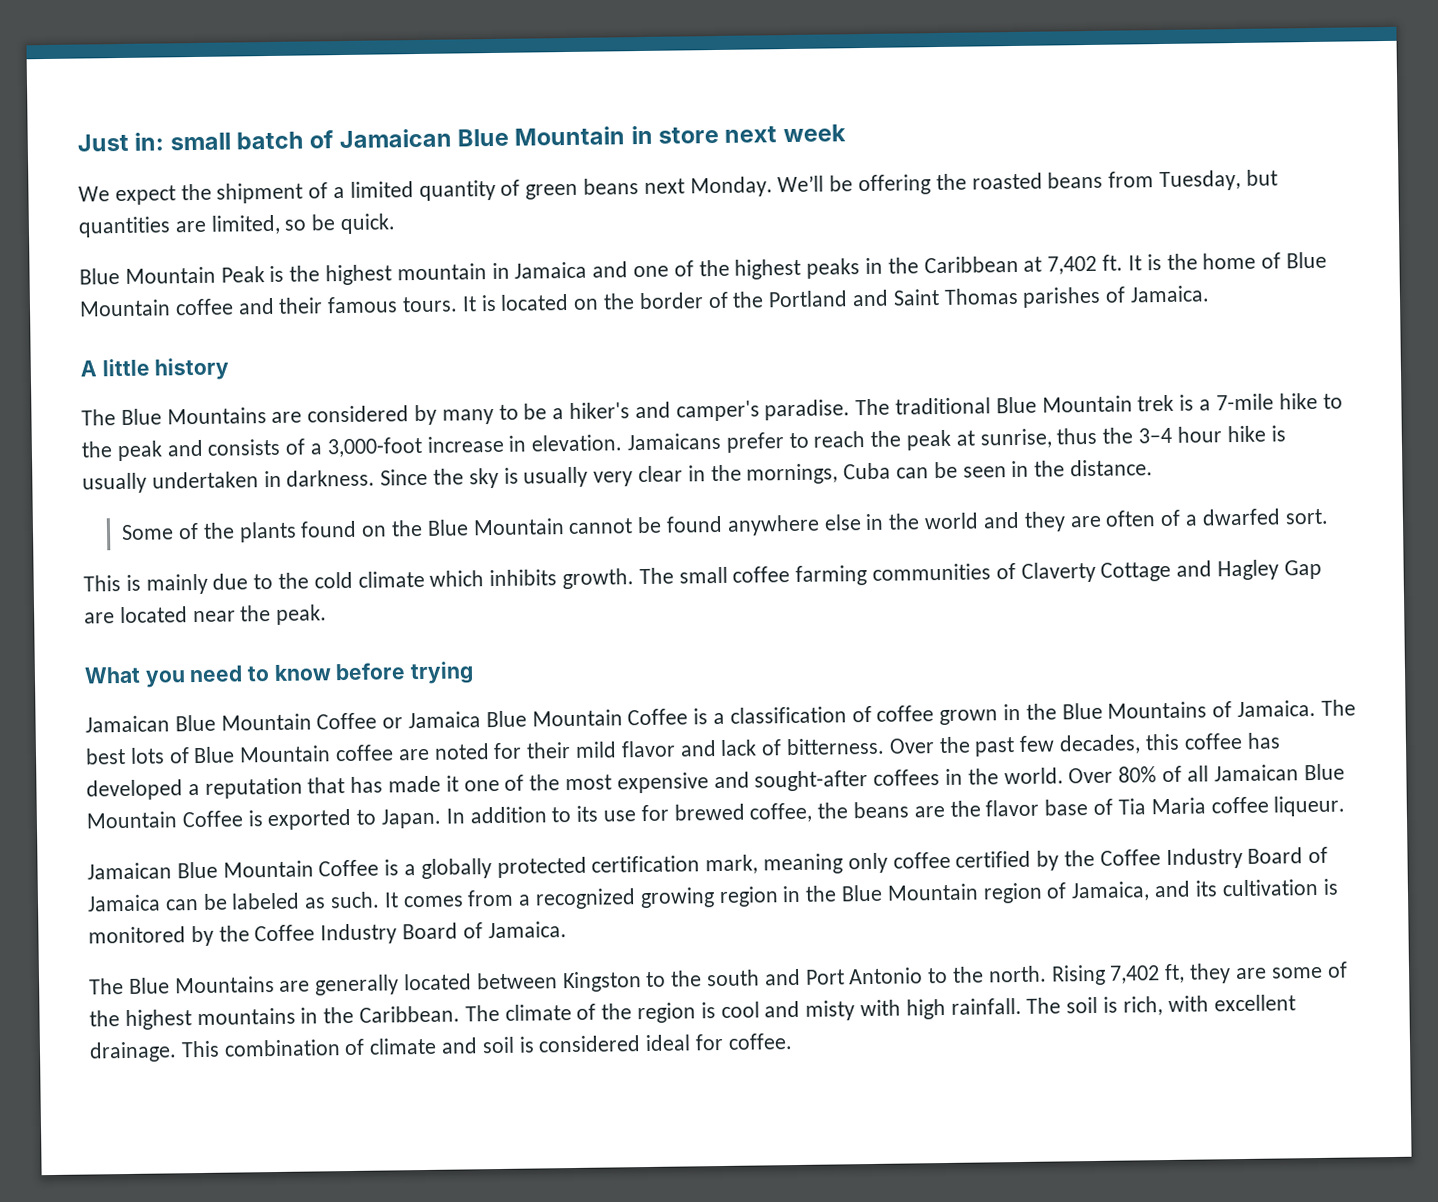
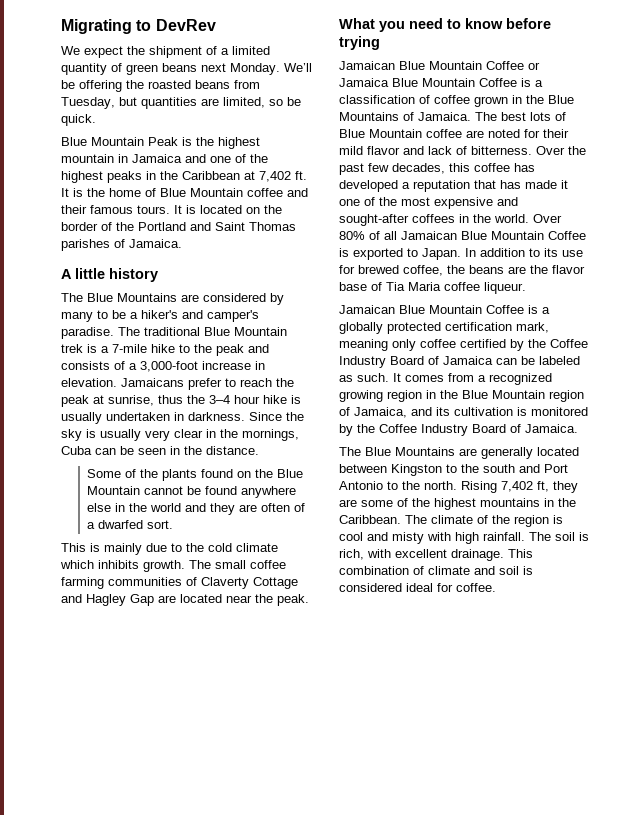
[77,124,846,152] Just in: small batch of Jamaican Blue Mountain in store next week -> [61,19,216,34] Migrating to DevRev

